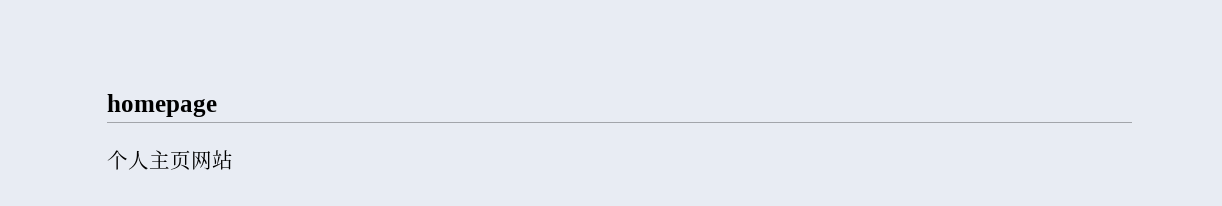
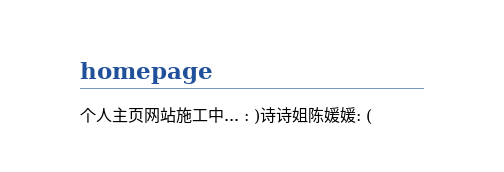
(233, 160) none -> [176,107,372,124] 施工中... : )诗诗姐陈媛媛: (

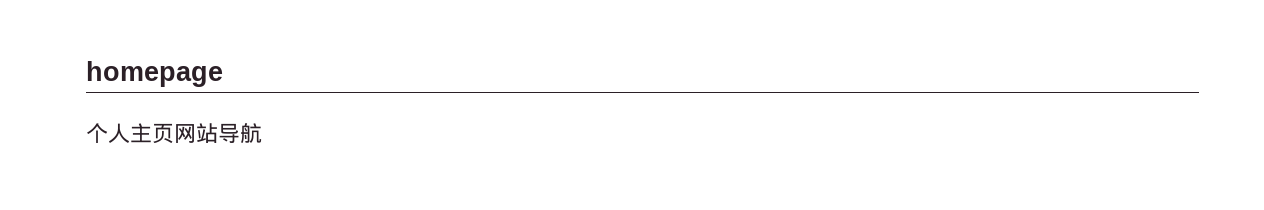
[176,107,372,124] 施工中... : )诗诗姐陈媛媛: ( -> [218,123,262,143] 导航

